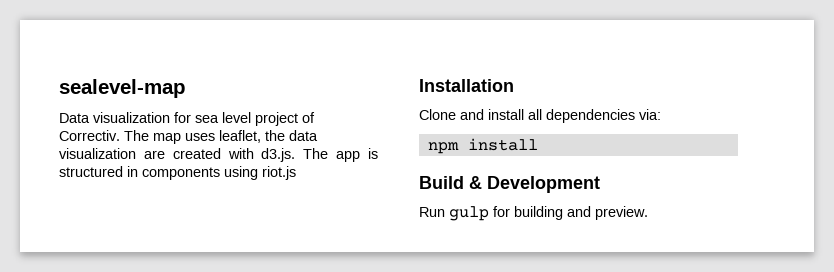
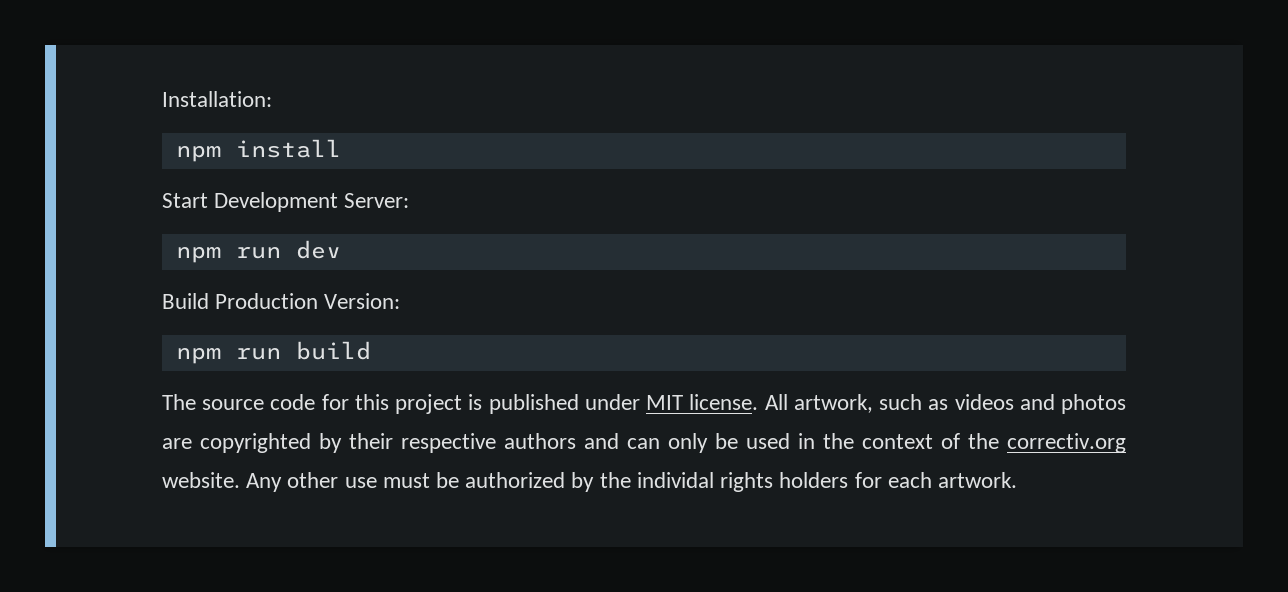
[59,79,186,98] [59,112,315,126] [59,130,318,144] [59,148,378,162] [59,166,296,180] [419,79,514,92] [419,109,661,123] [427,138,538,154] [419,176,600,193] [419,206,648,221] sealevel-map // Data visualization for sea level project of Correctiv. The map uses leaflet, the data visualization are created with d3.js. The app is structured in components using riot.js // Installation // Clone and install all dependencies via: // npm install // Build & Development // Run gulp for building and preview. -> [162,91,272,107] [175,139,341,162] [162,192,410,212] [175,240,341,263] [162,293,401,309] [175,341,371,364] [162,394,1126,414] [162,433,1126,453] [162,472,1017,492] Installation: // npm install // Start Development Server: // npm run dev // Build Production Version: // npm run build // The source code for this project is published under MIT license. All artwork, such as videos and photos are copyrighted by their respective authors and can only be used in the context of the correctiv.org website. Any other use must be authorized by the individal rights holders for each artwork.

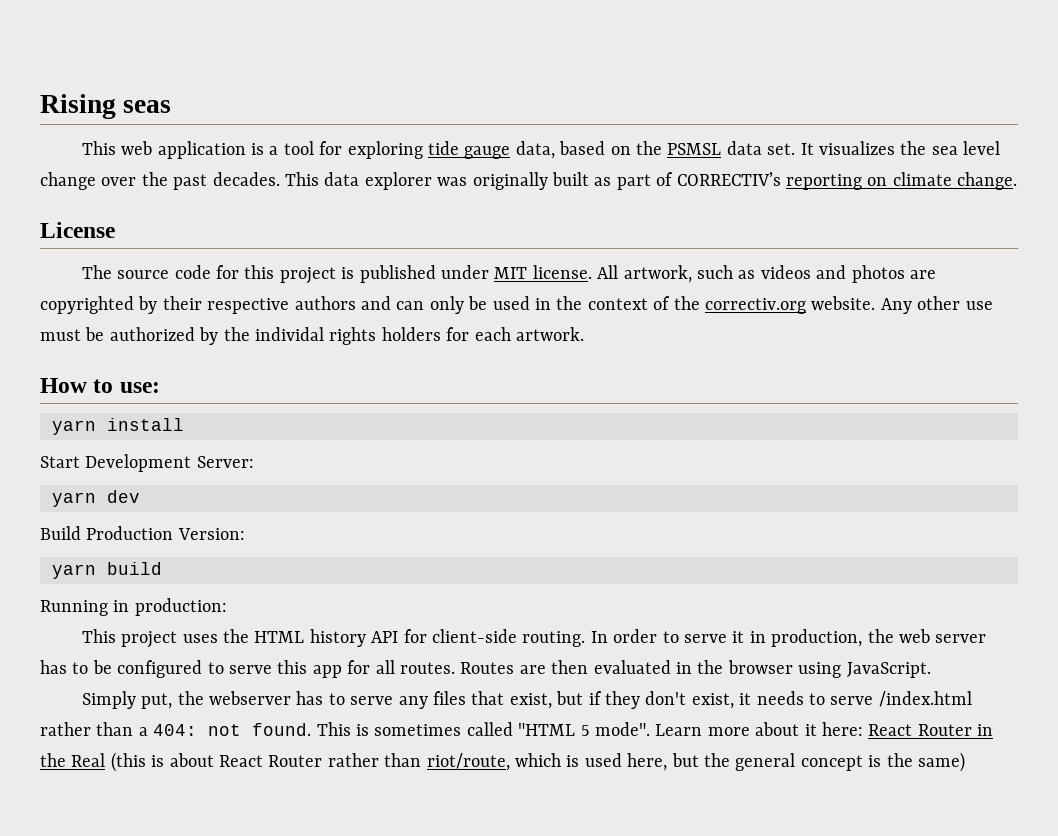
[162,91,272,107] [175,139,341,162] [162,192,410,212] [175,240,341,263] [162,293,401,309] [175,341,371,364] Installation: // npm install // Start Development Server: // npm run dev // Build Production Version: // npm run build -> [40,94,172,119] [81,141,1001,159] [40,172,1018,190] [40,222,115,238] Rising seas // This web application is a tool for exploring tide gauge data, based on the PSMSL data set. It visualizes the sea level change over the past decades. This data explorer was originally built as part of CORRECTIV’s reporting on climate change. // License
(1017, 480) none -> [40,378,160,393] [52,418,184,435] [40,454,254,472] [52,490,140,507] [40,526,245,540] [52,562,162,579] [40,598,227,616] [81,629,987,648] [40,660,931,678] [81,691,972,709] [40,722,994,736] [40,752,965,772] // How to use: // yarn install // Start Development Server: // yarn dev // Build Production Version: // yarn build // Running in production: // This project uses the HTML history API for client-side routing. In order to serve it in production, the web server has to be configured to serve this app for all routes. Routes are then evaluated in the browser using JavaScript. // Simply put, the webserver has to serve any files that exist, but if they don't exist, it needs to serve /index.html rather than a 404: not found. This is sometimes called "HTML 5 mode". Learn more about it here: React Router in the Real (this is about React Router rather than riot/route, which is used here, but the general concept is the same)

